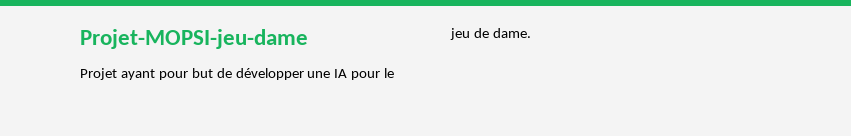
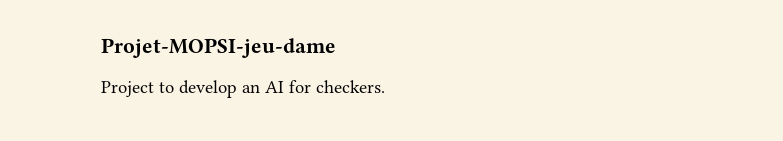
[80,68,395,80] [450,28,531,40] Projet ayant pour but de développer une IA pour le jeu de dame. -> [101,80,385,98] Project to develop an AI for checkers.

